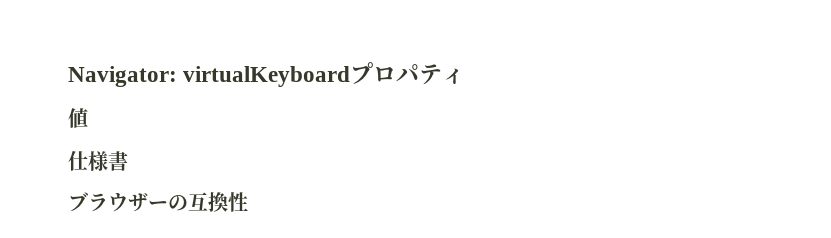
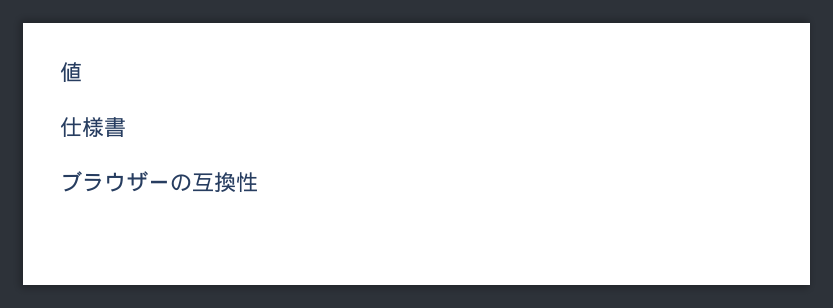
[68,62,466,87] Navigator: virtualKeyboardプロパティ // -> (60, 72) none

